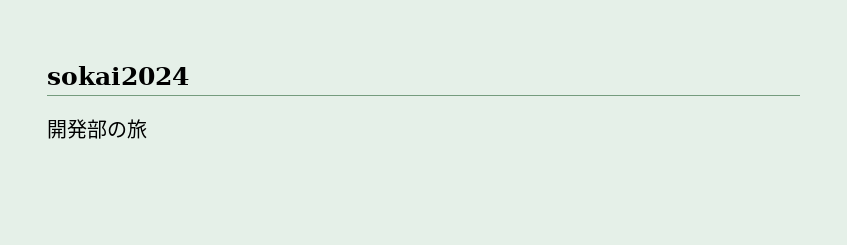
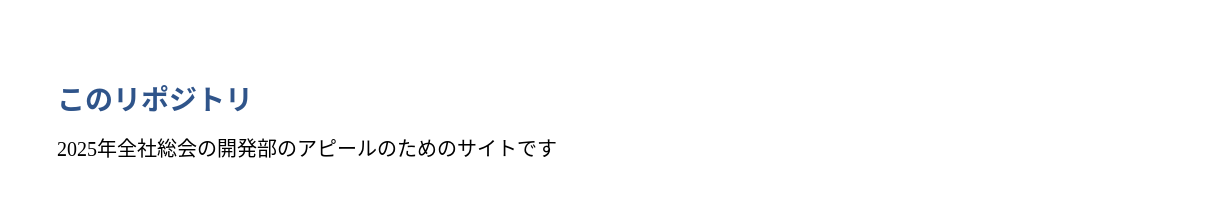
[47,66,189,85] [47,119,147,139] sokai2024 // 開発部の旅 -> [57,85,253,112] [57,138,557,158] このリポジトリ // 2025年全社総会の開発部のアピールのためのサイトです

